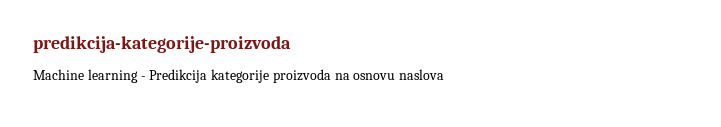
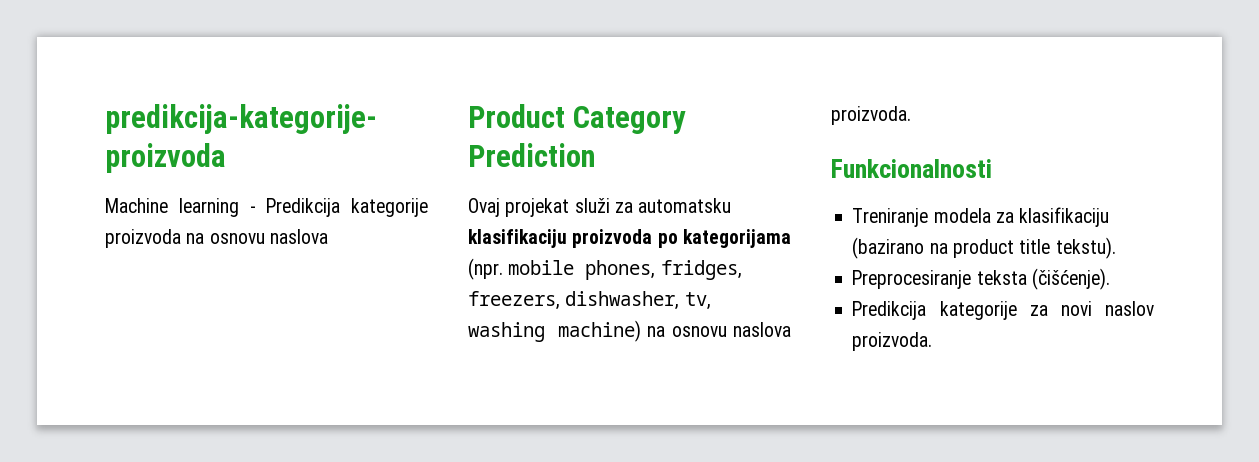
(445, 74) none -> [468,104,687,134] [468,143,596,167] [468,198,732,217] [468,229,791,248] [468,258,742,280] [468,291,711,310] [468,320,791,342] [831,106,911,125] [831,159,992,178] [852,207,1110,227] [852,237,1116,259] [852,268,1110,290] [852,301,1154,320] [852,332,933,351] // Product Category Prediction // Ovaj projekat služi za automatsku klasifikaciju proizvoda po kategorijama (npr. mobile phones, fridges, freezers, dishwasher, tv, washing machine) na osnovu naslova proizvoda. // Funkcionalnosti // Treniranje modela za klasifikaciju (bazirano na product title tekstu). // Preprocesiranje teksta (čišćenje). // Predikcija kategorije za novi naslov proizvoda.

